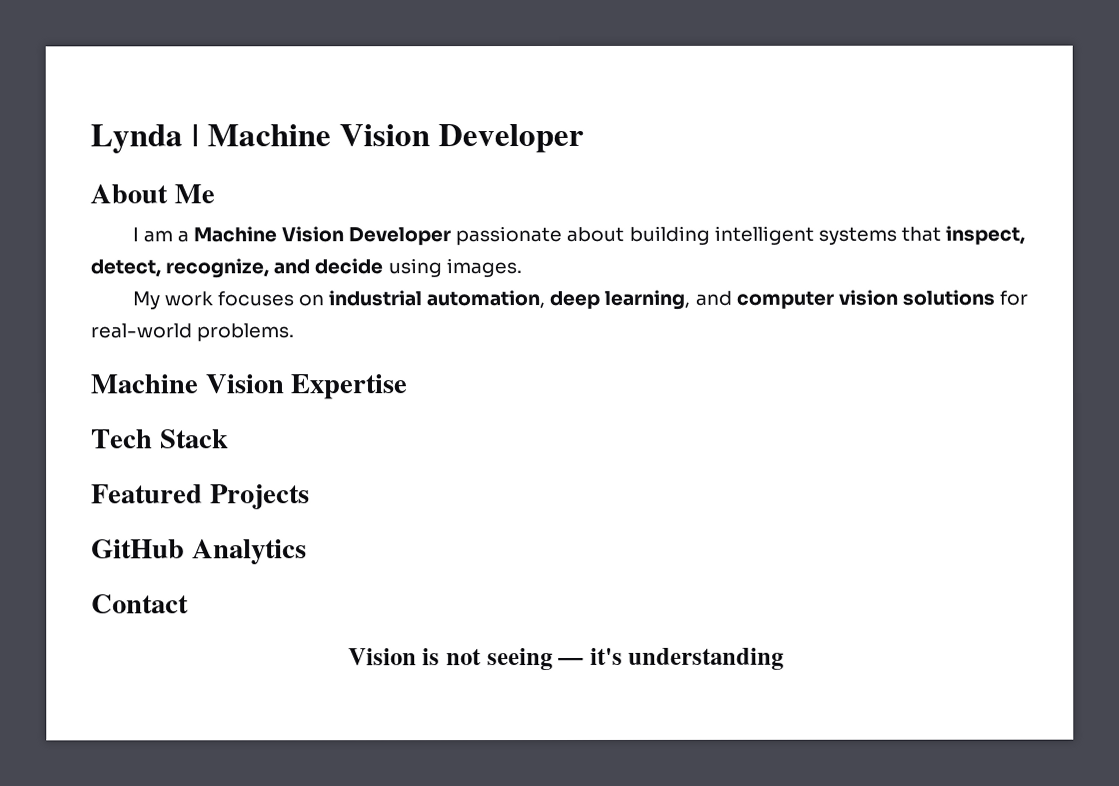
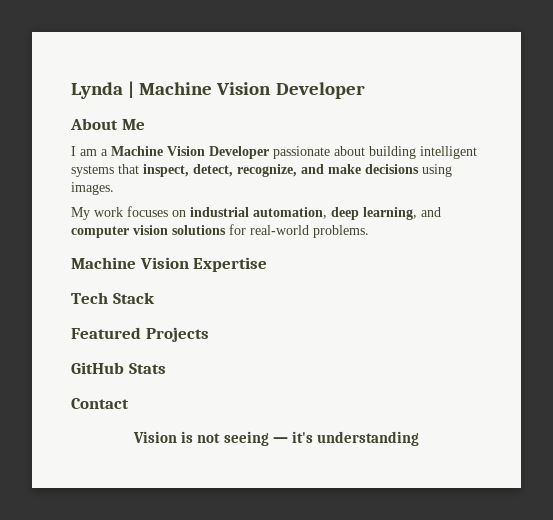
[314,258,384,275] decide -> [328,164,419,174] make decisions
[191,539,307,565] Analytics -> [128,363,166,374] Stats

